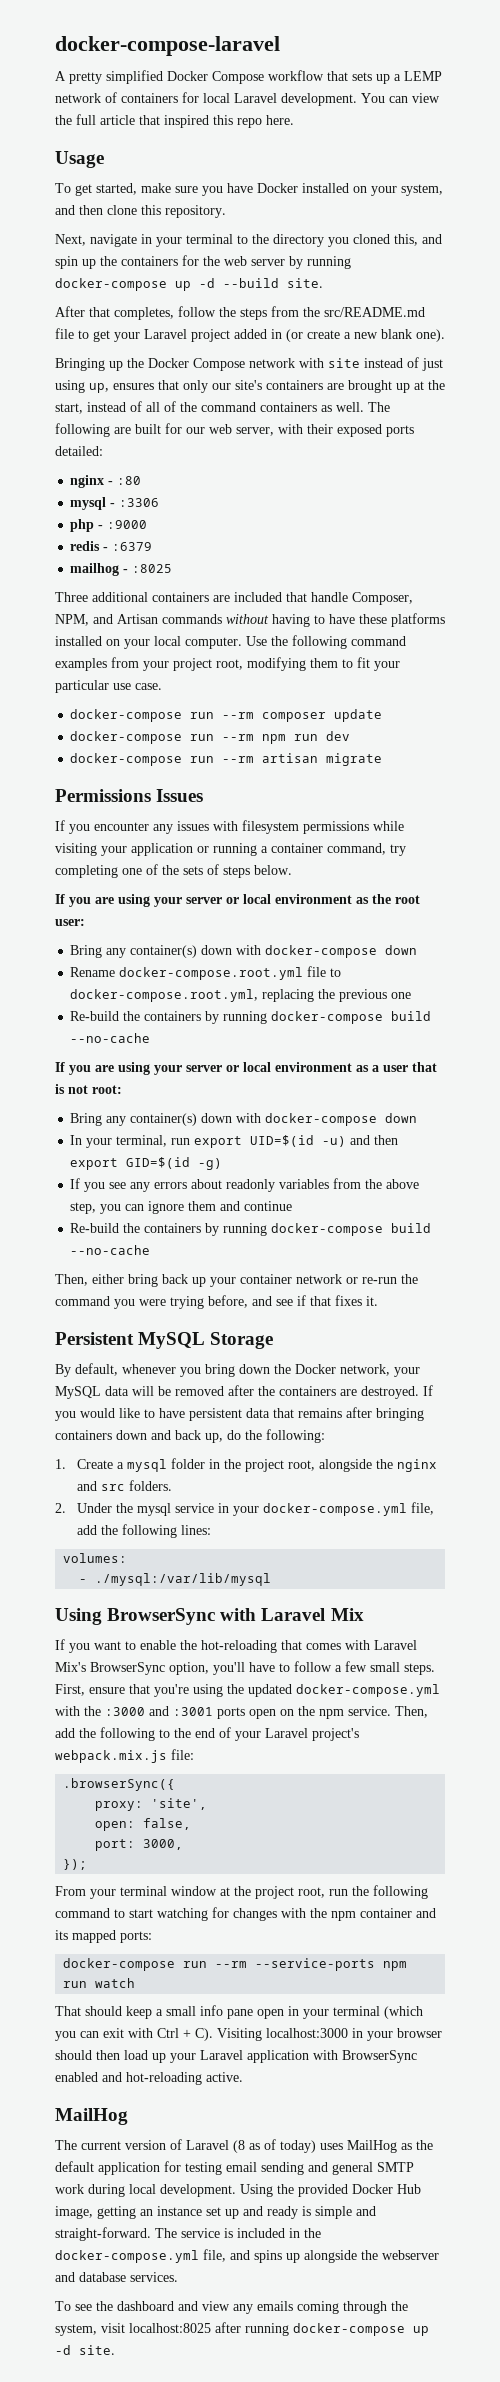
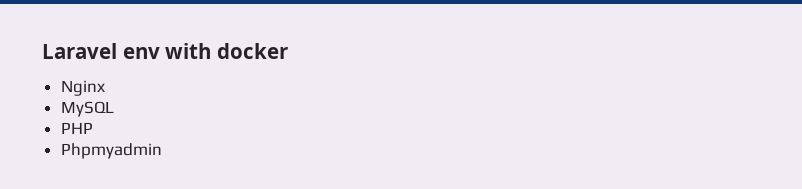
[55,36,280,56] [55,70,442,84] [55,92,440,106] [55,114,294,128] [55,151,104,168] [55,183,443,196] [55,205,226,218] [55,234,442,247] [55,255,351,269] [55,278,323,291] [55,306,425,320] [55,328,445,342] [55,357,443,371] [55,380,445,393] [55,401,390,414] [55,423,414,437] [55,446,103,456] [70,475,142,488] [70,497,160,510] [70,519,148,532] [70,541,153,551] [70,563,173,576] [55,592,413,605] [55,613,445,627] [55,635,406,649] [55,657,400,671] [55,680,162,693] [70,709,383,722] [70,731,351,744] [70,753,383,766] [55,789,204,802] [55,820,404,834] [55,843,406,856] [55,864,292,878] [55,894,420,907] [55,919,85,926] [70,945,418,958] [70,966,342,980] [70,989,412,1002] [70,1011,432,1024] [70,1033,151,1043] [55,1062,437,1075] [55,1084,122,1094] [70,1113,418,1126] [70,1135,399,1148] [70,1157,223,1170] [70,1178,420,1192] [70,1201,293,1214] [70,1223,432,1236] [70,1245,151,1255] [55,1274,418,1287] [55,1295,378,1309] [55,1332,274,1349] [55,1363,420,1377] [55,1385,433,1399] [55,1407,424,1421] [55,1429,325,1443] [55,1458,438,1472] [77,1480,173,1491] [55,1502,435,1516] [77,1524,212,1538] [63,1553,128,1563] [79,1573,272,1586] [55,1608,364,1625] [55,1639,417,1653] [55,1661,435,1675] [55,1684,440,1697] [55,1706,428,1719] [55,1727,359,1741] [55,1749,194,1763] [63,1778,176,1791] [95,1798,208,1811] [95,1818,192,1831] [95,1839,184,1851] [63,1859,88,1870] [55,1885,428,1899] [55,1907,436,1921] [55,1930,152,1943] [63,1958,408,1971] [63,1978,136,1988] [55,2005,423,2019] [55,2028,442,2041] [55,2050,417,2063] [55,2072,243,2085] [55,2108,128,2125] [55,2139,433,2153] [55,2161,414,2175] [55,2184,421,2197] [55,2206,376,2219] [55,2227,321,2241] [55,2249,439,2263] [55,2272,178,2282] [55,2301,408,2314] [55,2322,429,2336] [55,2345,115,2355] docker-compose-laravel // A pretty simplified Docker Compose workflow that sets up a LEMP network of containers for local Laravel development. You can view the full article that inspired this repo here. // Usage // To get started, make sure you have Docker installed on your system, and then clone this repository. // Next, navigate in your terminal to the directory you cloned this, and spin up the containers for the web server by running docker-compose up -d --build site. // After that completes, follow the steps from the src/README.md file to get your Laravel project added in (or create a new blank one). // Bringing up the Docker Compose network with site instead of just using up, ensures that only our site's containers are brought up at the start, instead of all of the command containers as well. The following are built for our web server, with their exposed ports detailed: // nginx - :80 // mysql - :3306 // php - :9000 // redis - :6379 // mailhog - :8025 // Three additional containers are included that handle Composer, NPM, and Artisan commands without having to have these platforms installed on your local computer. Use the following command examples from your project root, modifying them to fit your particular use case. // docker-compose run --rm composer update // docker-compose run --rm npm run dev // docker-compose run --rm artisan migrate // Permissions Issues // If you encounter any issues with filesystem permissions while visiting your application or running a container command, try completing one of the sets of steps below. // If you are using your server or local environment as the root user: // Bring any container(s) down with docker-compose down // Rename docker-compose.root.yml file to docker-compose.root.yml, replacing the previous one // Re-build the containers by running docker-compose build --no-cache // If you are using your server or local environment as a user that is not root: // Bring any container(s) down with docker-compose down // In your terminal, run export UID=$(id -u) and then export GID=$(id -g) // If you see any errors about readonly variables from the above step, you can ignore them and continue // Re-build the containers by running docker-compose build --no-cache // Then, either bring back up your container network or re-run the command you were trying before, and see if that fixes it. // Persistent MySQL Storage // By default, whenever you bring down the Docker network, your MySQL data will be removed after the containers are destroyed. If you would like to have persistent data that remains after bringing containers down and back up, do the following: // 1. Create a mysql folder in the project root, alongside the nginx and src folders. // 2. Under the mysql service in your docker-compose.yml file, add the following lines: // volumes: // - ./mysql:/var/lib/mysql // Using BrowserSync with Laravel Mix // If you want to enable the hot-reloading that comes with Laravel Mix's BrowserSync option, you'll have to follow a few small steps. First, ensure that you're using the updated docker-compose.yml with the :3000 and :3001 ports open on the npm service. Then, add the following to the end of your Laravel project's webpack.mix.js file: // .browserSync({ // proxy: 'site', // open: false, // port: 3000, // }); // From your terminal window at the project root, run the following command to start watching for changes with the npm container and its mapped ports: // docker-compose run --rm --service-ports npm run watch // That should keep a small info pane open in your terminal (which you can exit with Ctrl + C). Visiting localhost:3000 in your browser should then load up your Laravel application with BrowserSync enabled and hot-reloading active. // MailHog // The current version of Laravel (8 as of today) uses MailHog as the default application for testing email sending and general SMTP work during local development. Using the provided Docker Hub image, getting an instance set up and ready is simple and straight-forward. The service is included in the docker-compose.yml file, and spins up alongside the webserver and database services. // To see the dashboard and view any emails coming through the system, visit localhost:8025 after running docker-compose up -d site. -> [42,43,288,59] [60,80,105,96] [60,101,114,117] [60,122,93,134] [60,143,162,159] Laravel env with docker // Nginx // MySQL // PHP // Phpmyadmin

